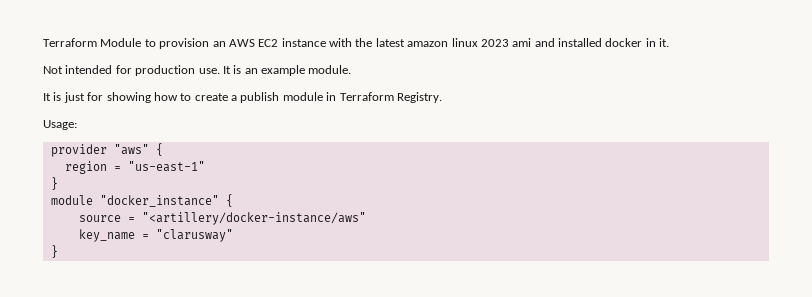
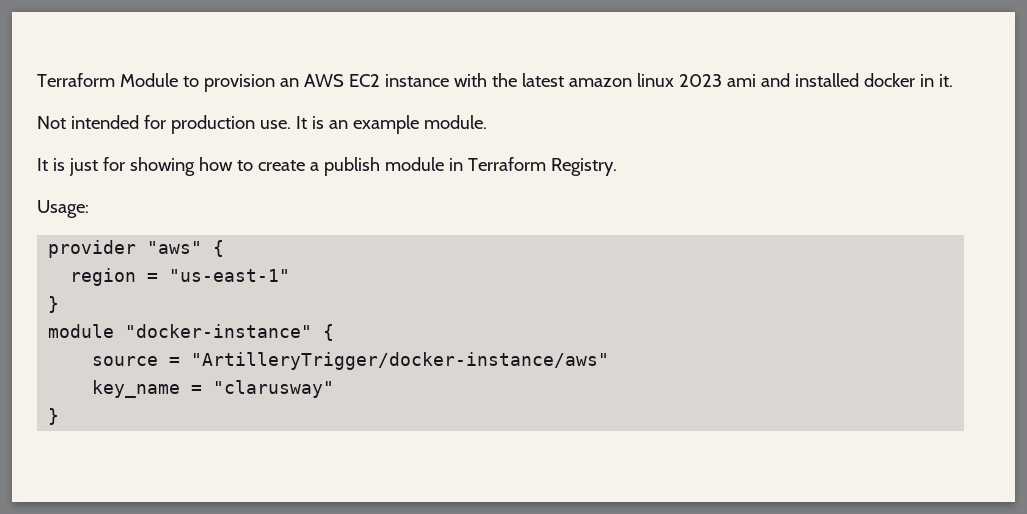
[99,195,219,207] "docker_instance" -> [125,324,313,338] "docker-instance"
[141,212,366,225] "<artillery/docker-instance/aws" -> [191,352,610,370] "ArtilleryTrigger/docker-instance/aws"

